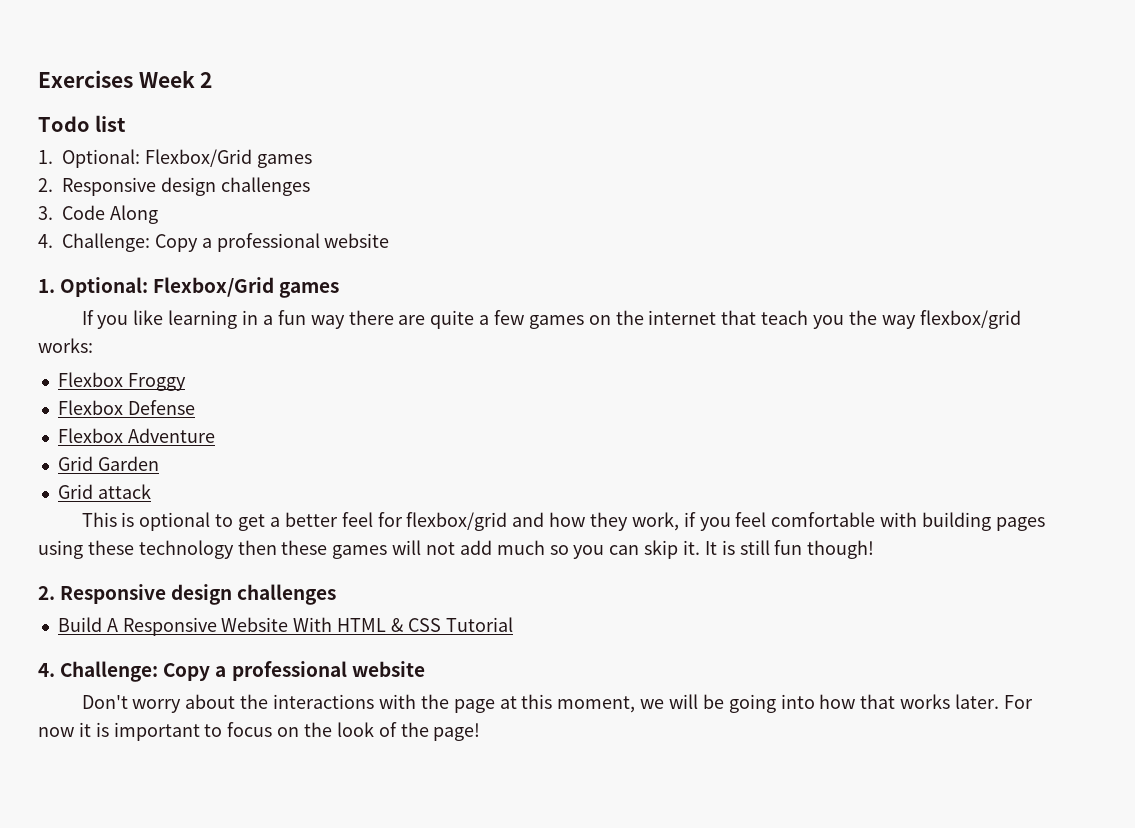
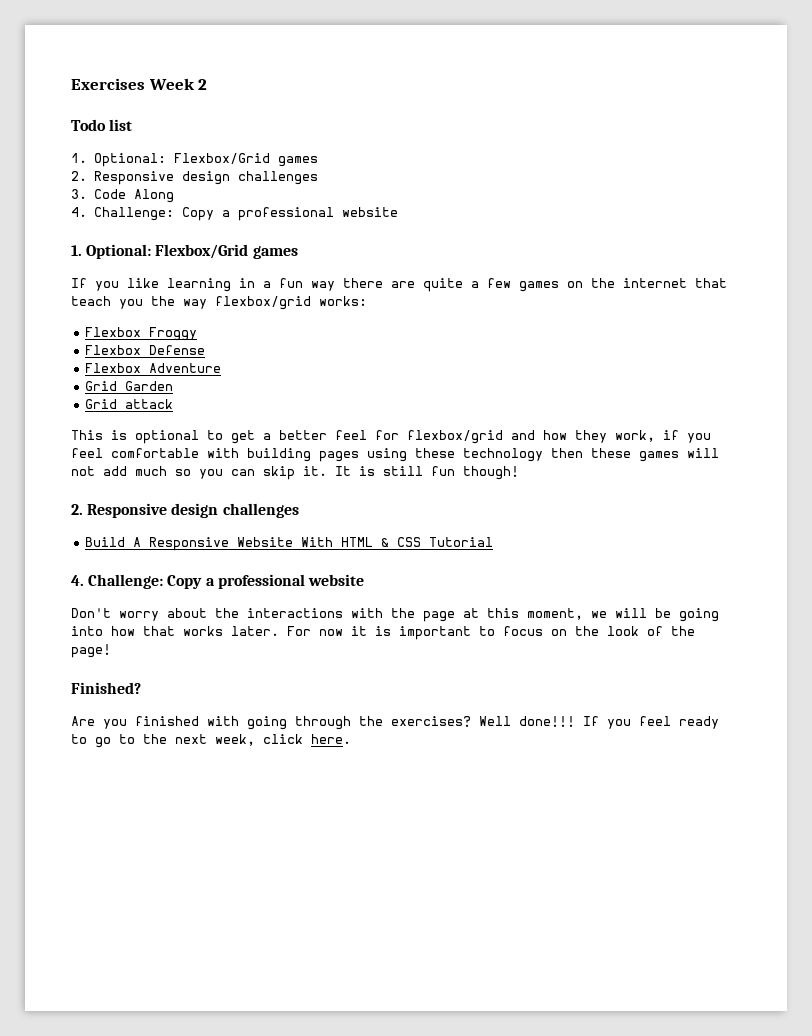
(481, 732) none -> [71,682,141,694] [71,716,719,730] [71,734,351,748] // Finished? // Are you finished with going through the exercises? Well done!!! If you feel ready to go to the next week, click here.

